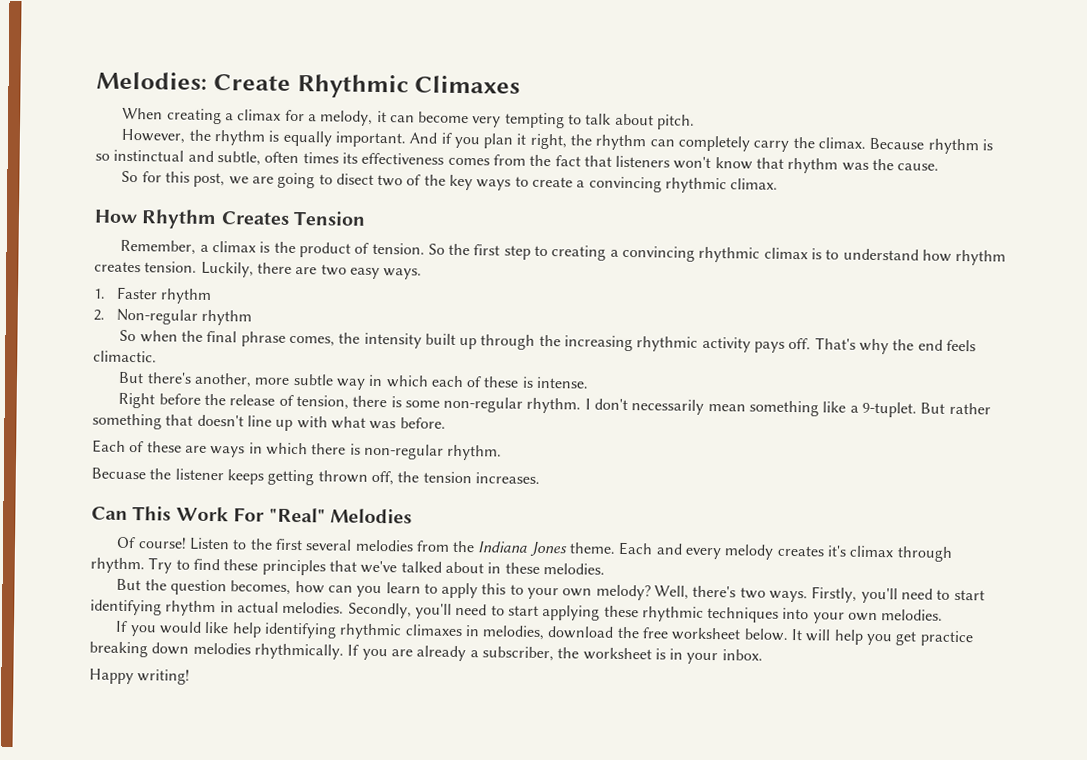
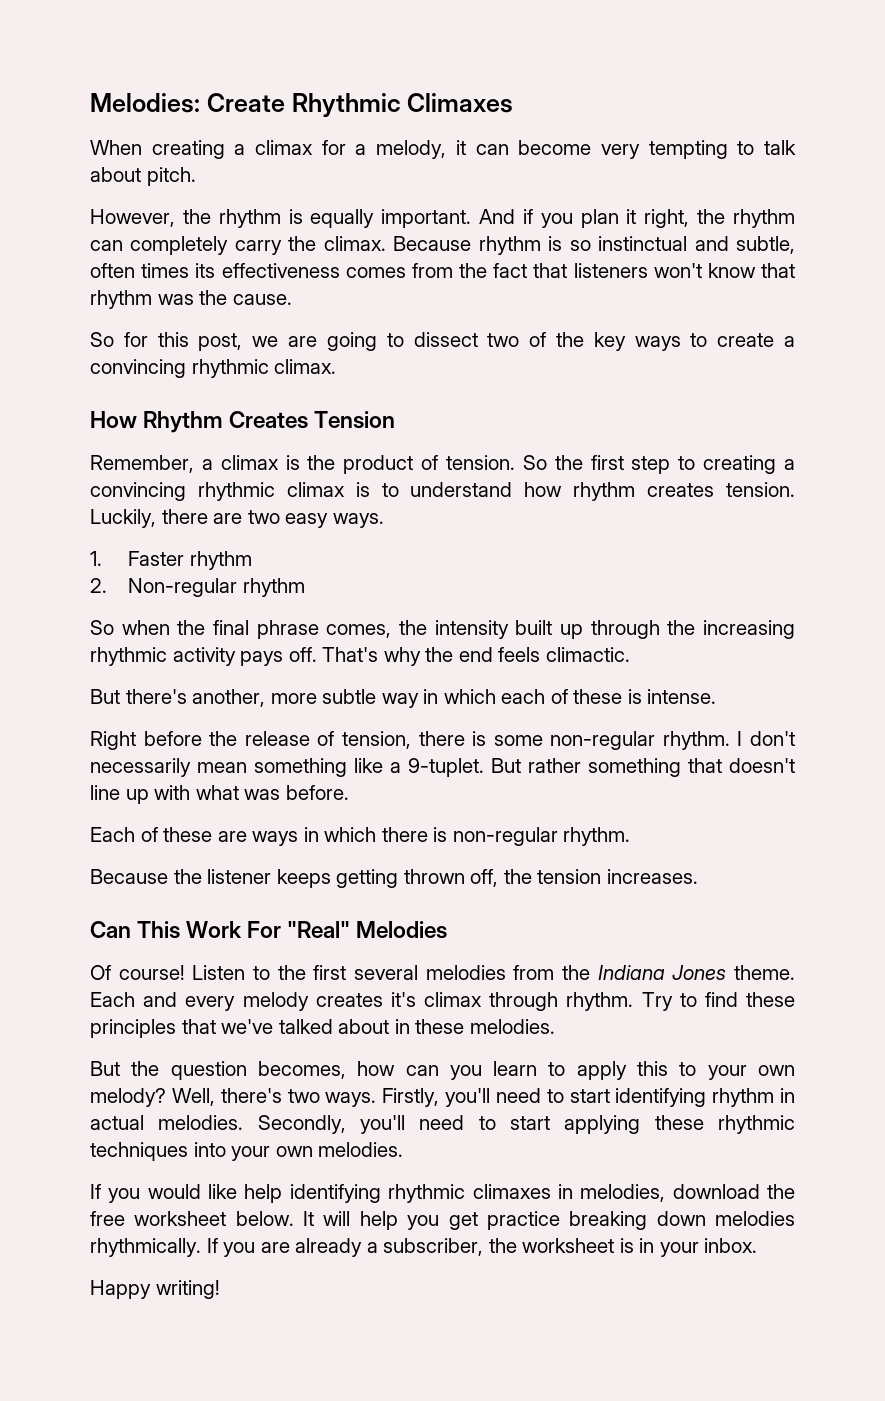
[335,173,374,185] disect -> [413,332,478,347] dissect
[91,467,146,480] Becuase -> [90,869,168,884] Because

